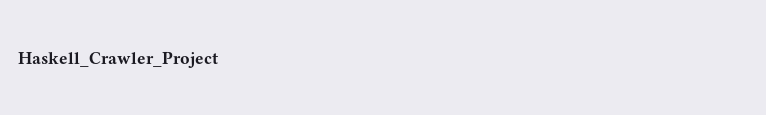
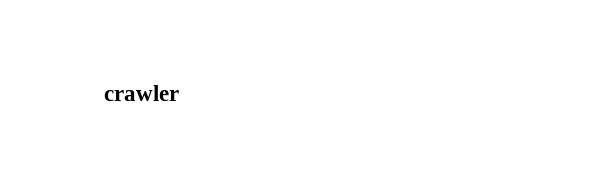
[18,51,218,68] Haskell_Crawler_Project -> [104,85,179,101] crawler

